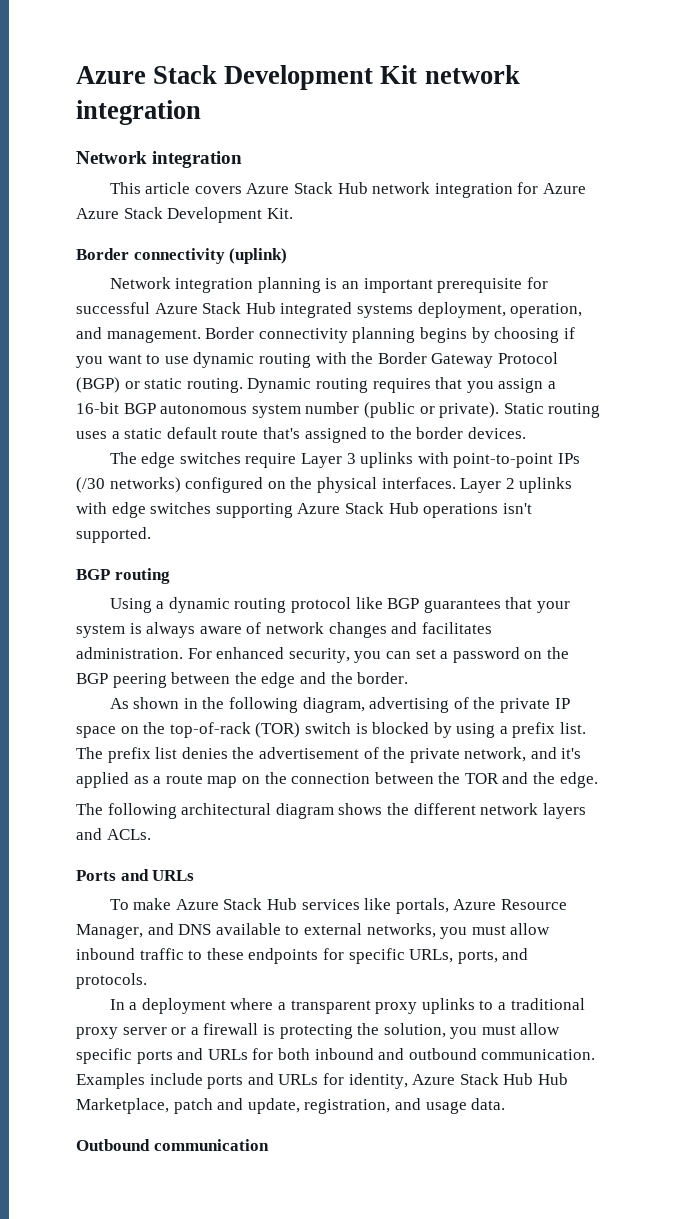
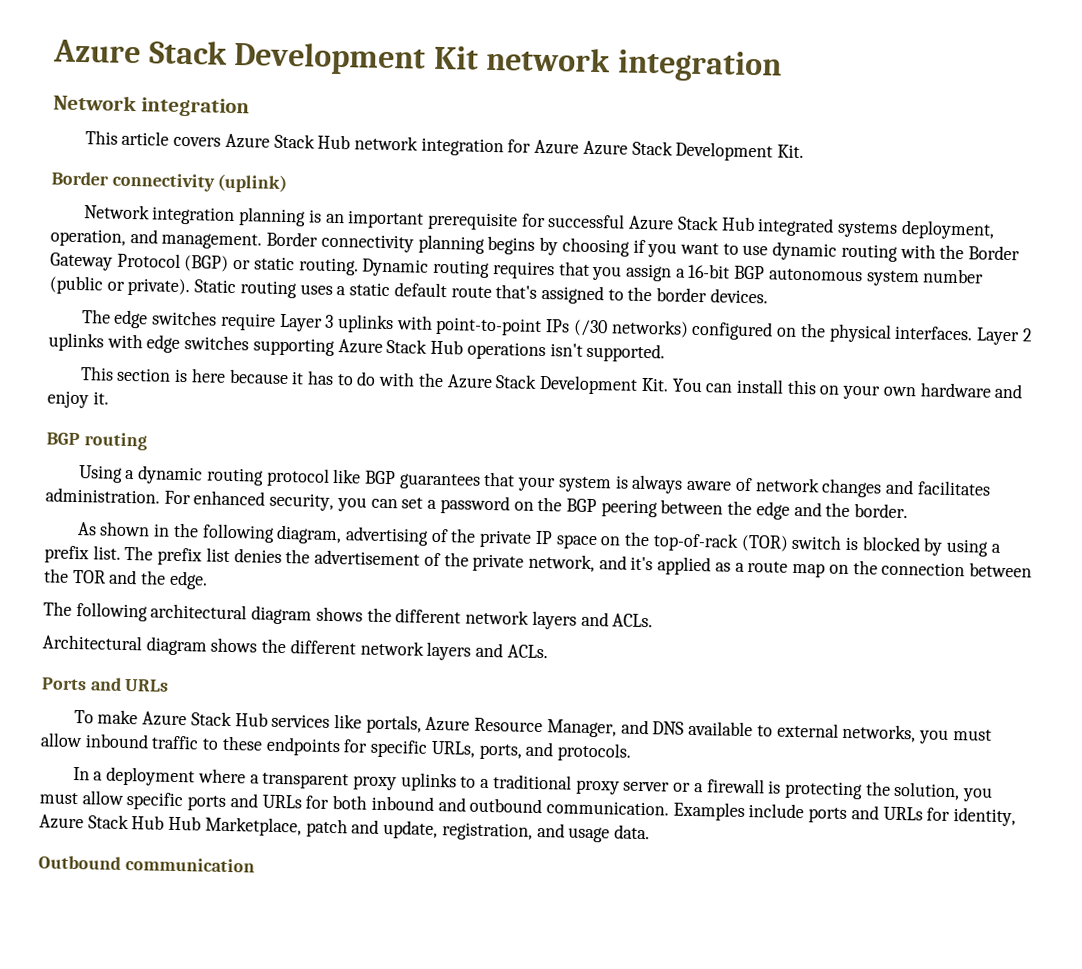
(151, 535) none -> [79,366,1024,400] [47,390,109,409] // This section is here because it has to do with the Azure Stack Development Kit. You can install this on your own hardware and enjoy it.
(151, 834) none -> [42,634,548,661] // Architectural diagram shows the different network layers and ACLs.

